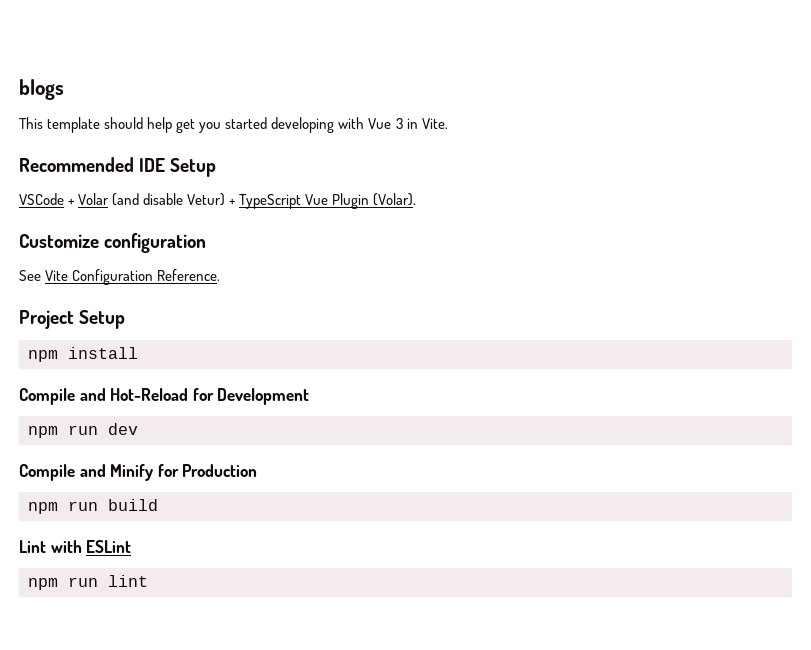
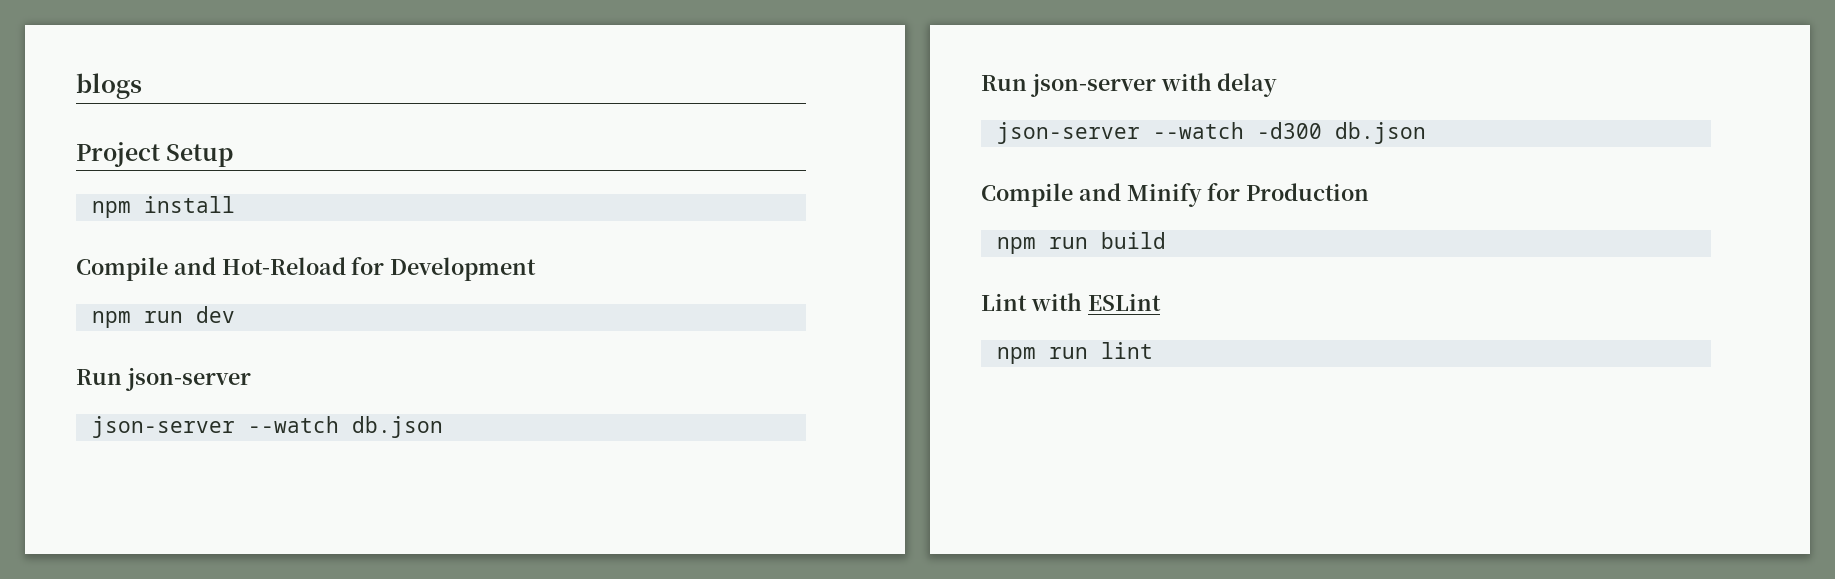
[19,117,448,133] [19,157,217,177] [19,193,417,209] [19,233,207,253] [19,269,221,285] // This template should help get you started developing with Vue 3 in Vite. // Recommended IDE Setup // VSCode + Volar (and disable Vetur) + TypeScript Vue Plugin (Volar). // Customize configuration // See Vite Configuration Reference. -> (142, 86) none
(138, 429) none -> [76,367,251,391] [91,416,443,438] [981,73,1278,97] [996,122,1426,144] // Run json-server // json-server --watch db.json // Run json-server with delay // json-server --watch -d300 db.json

